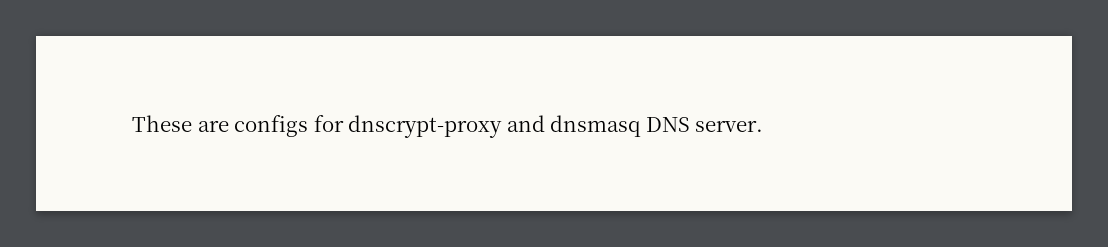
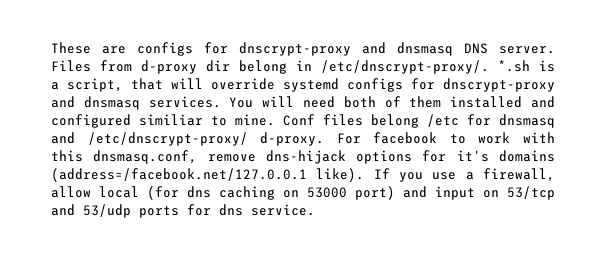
(764, 126) none -> [51,60,555,74] [51,78,555,92] [51,96,555,110] [51,114,555,128] [51,132,555,146] [51,150,555,164] [51,168,555,182] [51,186,555,200] [51,204,315,218] Files from d-proxy dir belong in /etc/dnscrypt-proxy/. *.sh is a script, that will override systemd configs for dnscrypt-proxy and dnsmasq services. You will need both of them installed and configured similiar to mine. Conf files belong /etc for dnsmasq and /etc/dnscrypt-proxy/ d-proxy. For facebook to work with this dnsmasq.conf, remove dns-hijack options for it's domains (address=/facebook.net/127.0.0.1 like). If you use a firewall, allow local (for dns caching on 53000 port) and input on 53/tcp and 53/udp ports for dns service.

